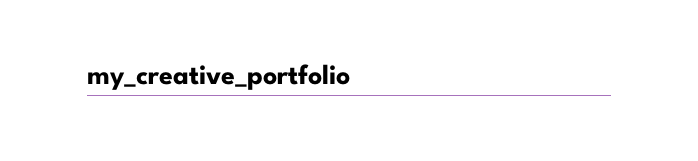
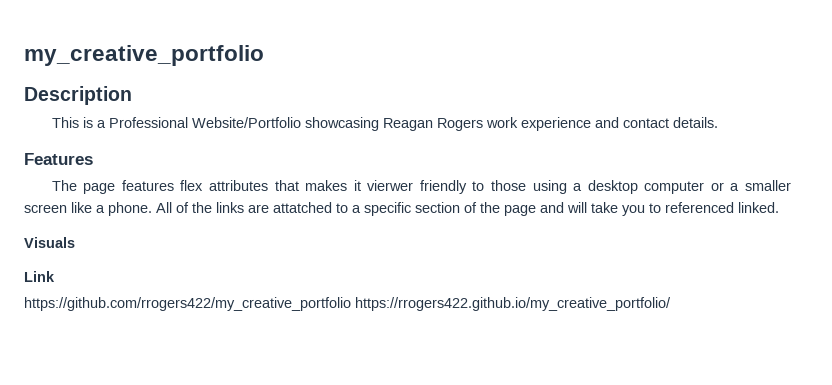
(350, 77) none -> [24,86,132,105] [51,117,718,131] [24,153,93,165] [51,180,791,194] [24,202,779,216] [24,237,75,248] [24,271,55,282] [24,297,671,311] // Description // This is a Professional Website/Portfolio showcasing Reagan Rogers work experience and contact details. // Features // The page features flex attributes that makes it vierwer friendly to those using a desktop computer or a smaller screen like a phone. All of the links are attatched to a specific section of the page and will take you to referenced linked. // Visuals // Link // https://github.com/rrogers422/my_creative_portfolio https://rrogers422.github.io/my_creative_portfolio/

